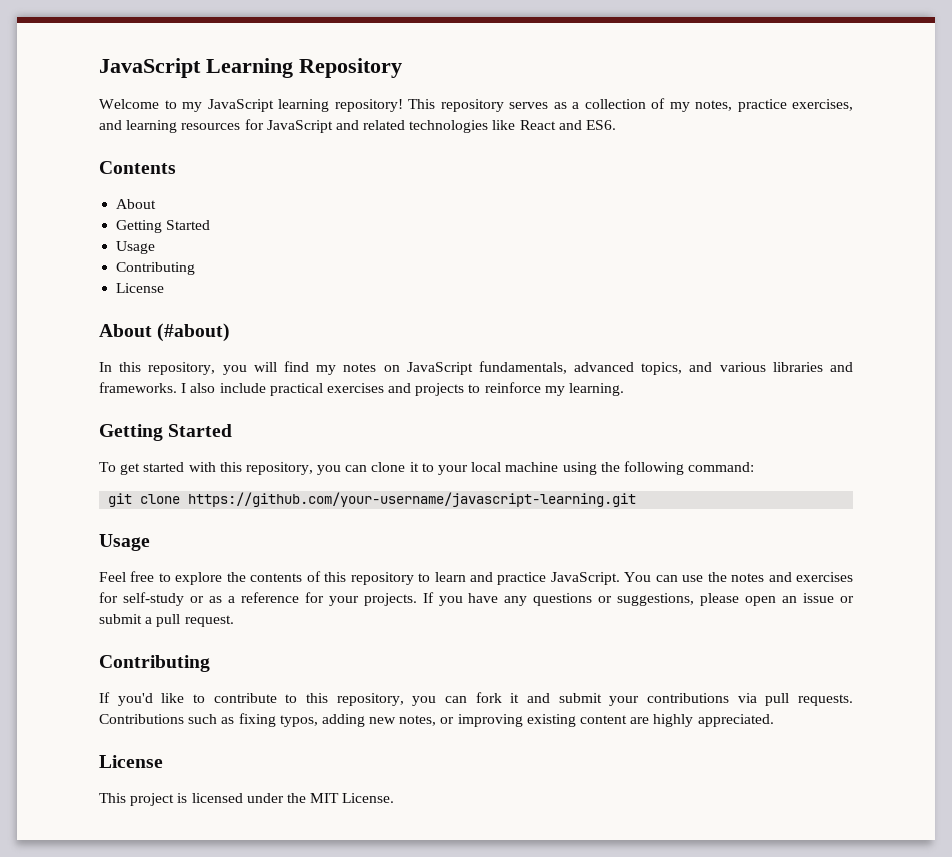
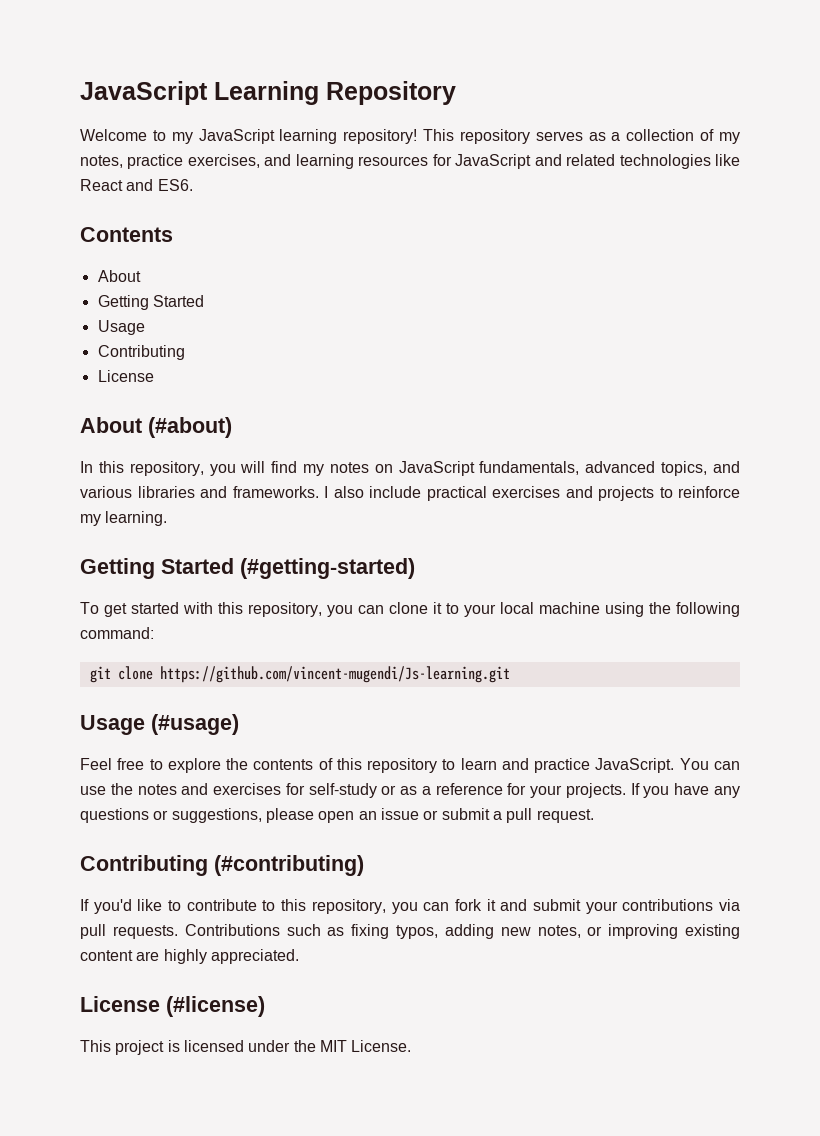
(233, 430) none -> [240,558,415,579] (#getting-started)
[188,492,637,507] [99,534,150,551] https://github.com/your-username/javascript-learning.git // Usage -> [159,666,510,683] [80,714,239,735] https://github.com/vincent-mugendi/Js-learning.git // Usage (#usage)
(210, 663) none -> [214,855,364,876] (#contributing)
(163, 761) none -> [166,996,265,1017] (#license)

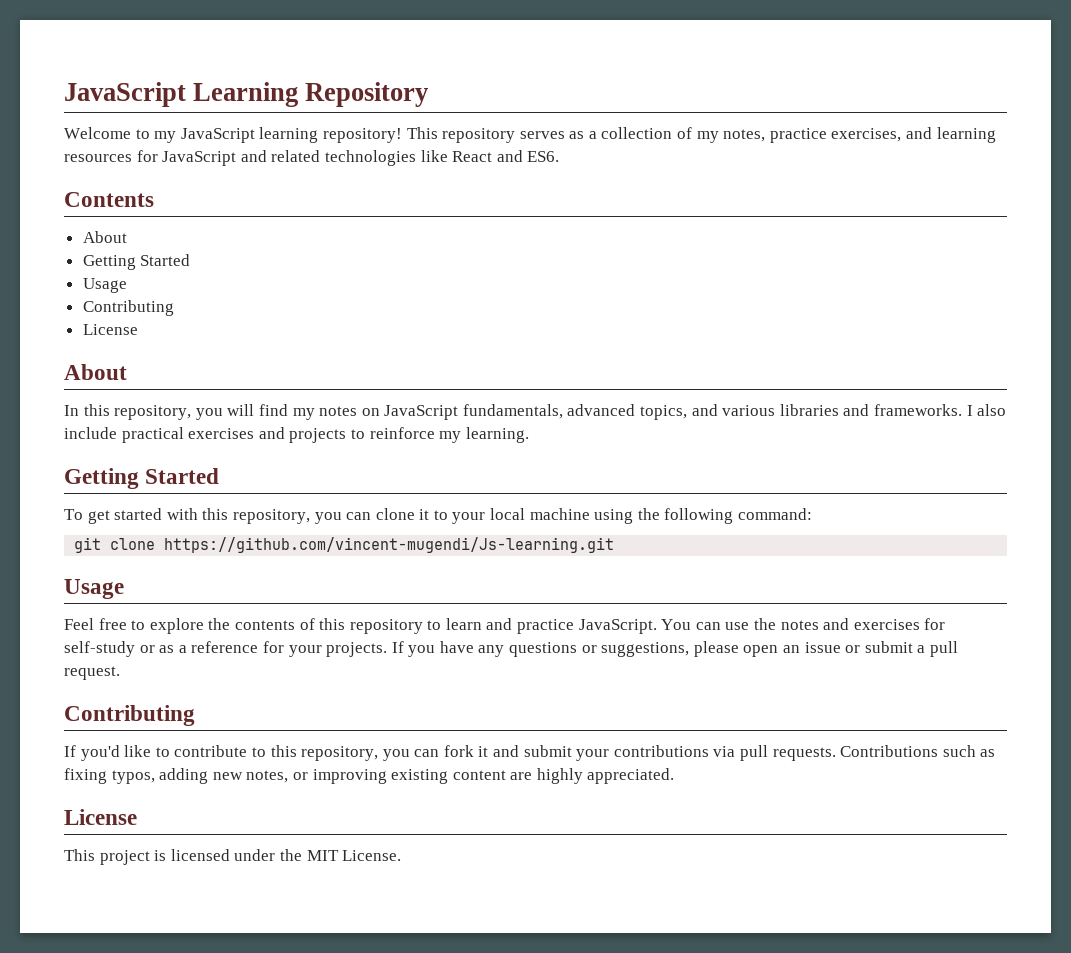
[148,417,232,438] (#about) -> (127, 372) none
[240,558,415,579] (#getting-started) -> (220, 476) none
[151,714,239,735] (#usage) -> (124, 589) none
[214,855,364,876] (#contributing) -> (195, 715) none
[166,996,265,1017] (#license) -> (137, 817) none

